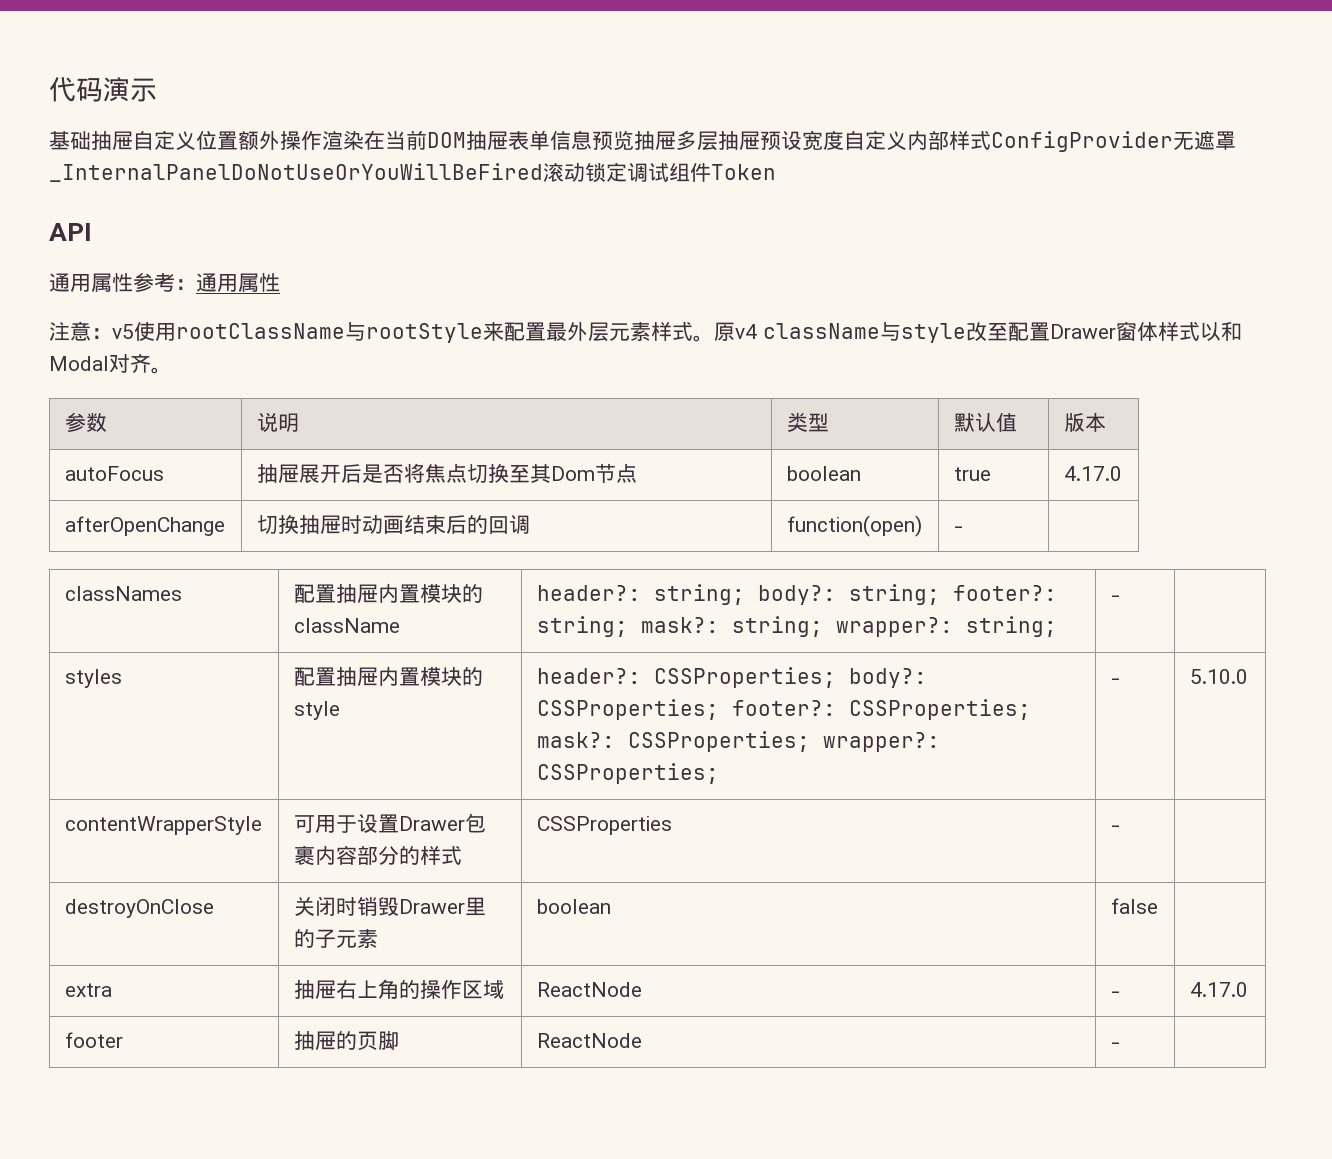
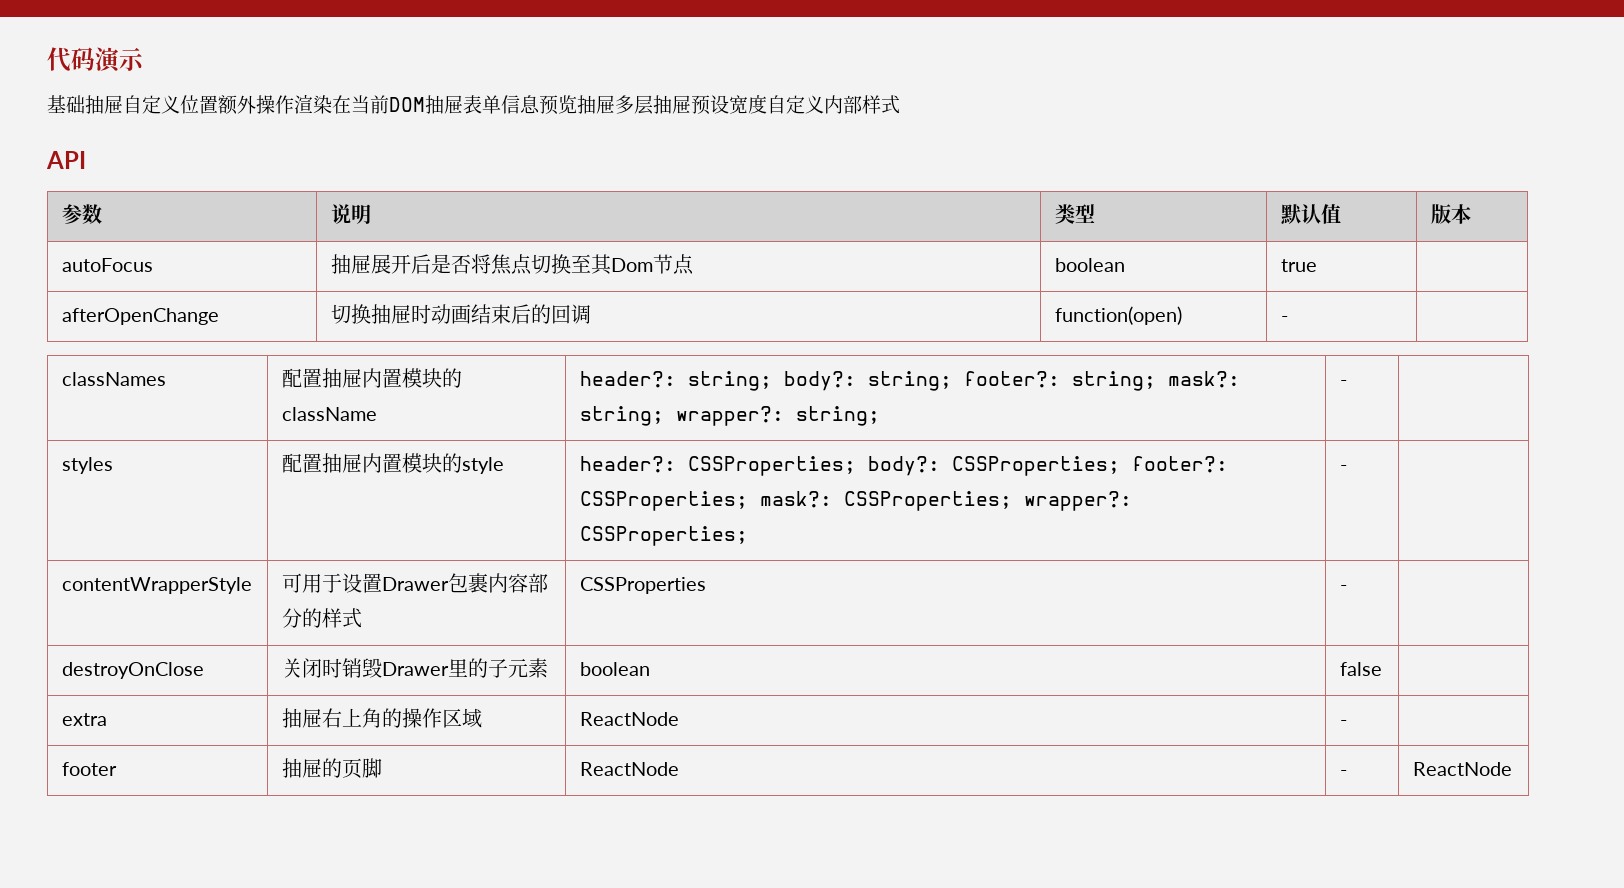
[991,130,1236,152] [49,162,776,183] [49,223,92,241] [49,272,280,292] [49,321,1242,343] [49,353,172,374] ConfigProvider无遮罩_InternalPanelDoNotUseOrYouWillBeFired滚动锁定调试组件Token // API // 通用属性参考：通用属性 // 注意：v5使用rootClassName与rootStyle来配置最外层元素样式。原v4 className与style改至配置Drawer窗体样式以和Modal对齐。 -> [46,151,86,169] // API
[1063,466,1122,481] 4.17.0 -> (1317, 265) none
[1189,669,1248,684] 5.10.0 -> (1347, 468) none
[1189,982,1248,997] 4.17.0 -> (1347, 723) none
(1120, 1045) none -> [1412,762,1512,776] ReactNode

